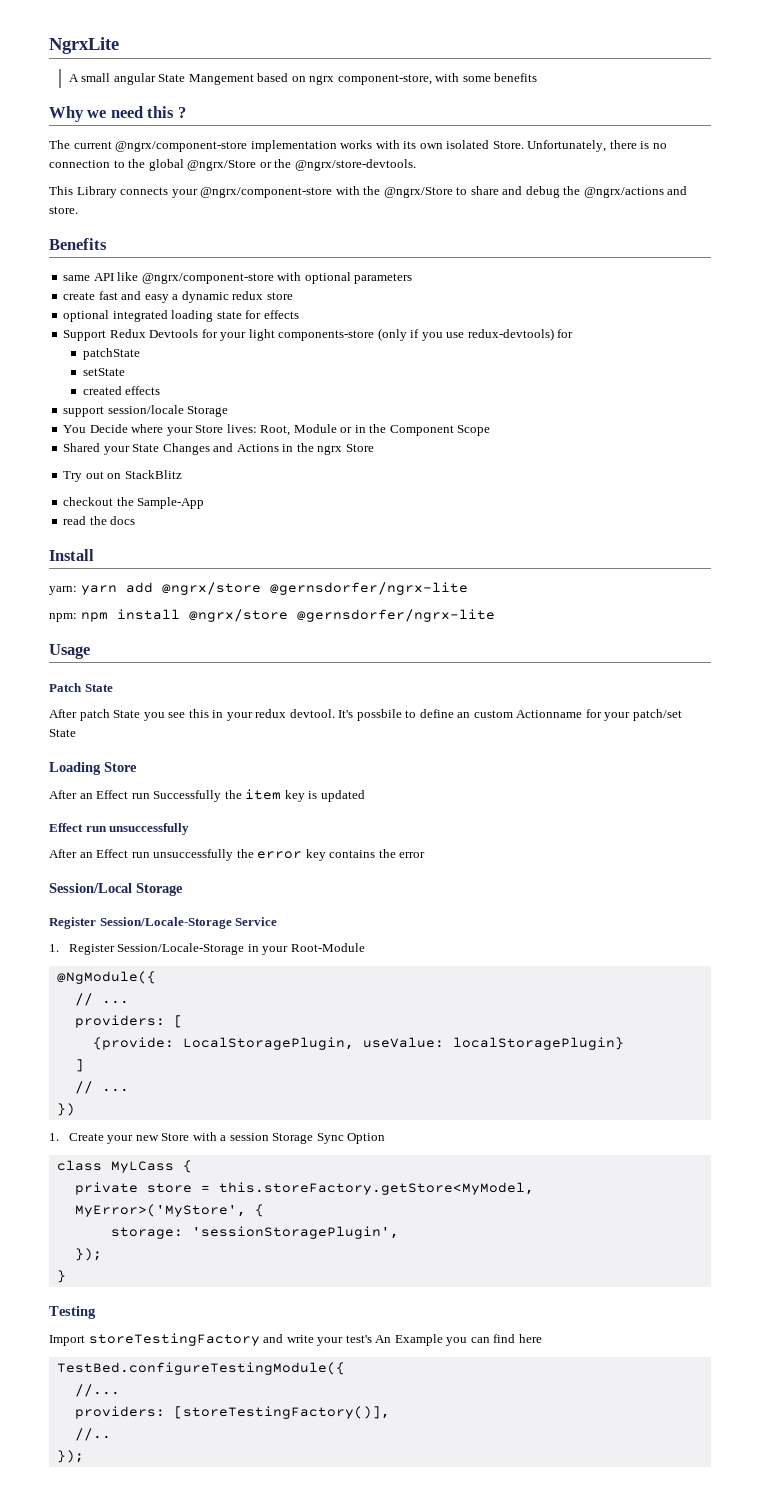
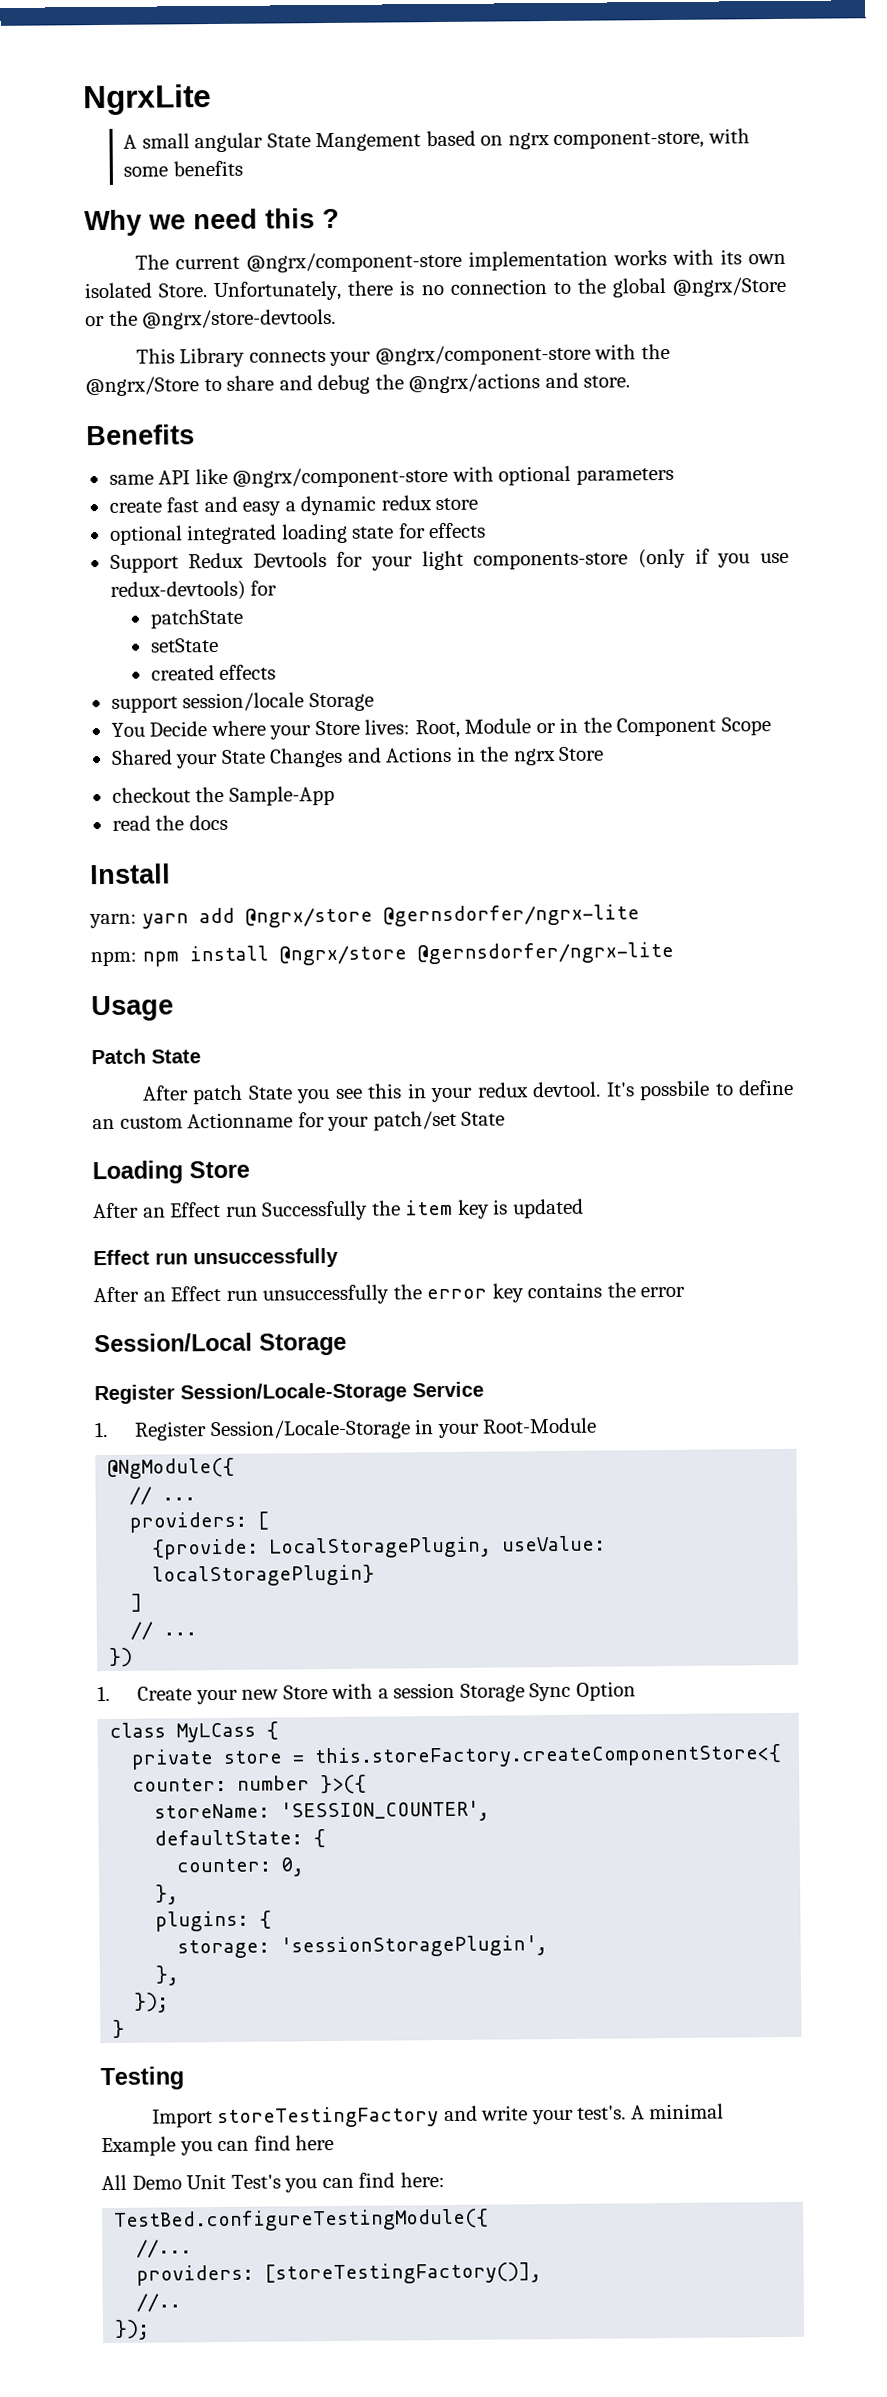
[63,470,182,482] // Try out on StackBlitz -> (605, 753) none
[218,1182,534,1195] [74,1204,246,1217] this.storeFactory.getStore<MyModel, MyError>('MyStore', -> [314,1744,783,1769] [132,1774,368,1795] [154,1800,491,1823] [154,1829,327,1848] [176,1857,306,1877] [155,1884,180,1905] [155,1910,250,1932] this.storeFactory.createComponentStore<{ counter: number }>({ // storeName: 'SESSION_COUNTER', // defaultState: { // counter: 0, // }, // plugins:
(399, 1232) none -> [155,1965,180,1986] // },
[345,1335,392,1343] test's An -> [577,2103,725,2120] test's. A minimal
(542, 1338) none -> [101,2172,445,2193] // All Demo Unit Test's you can find here:

